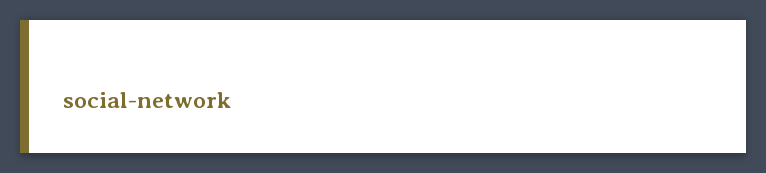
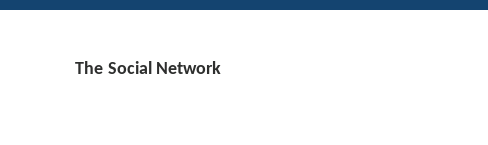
[63,92,231,108] social-network -> [75,61,222,74] The Social Network

